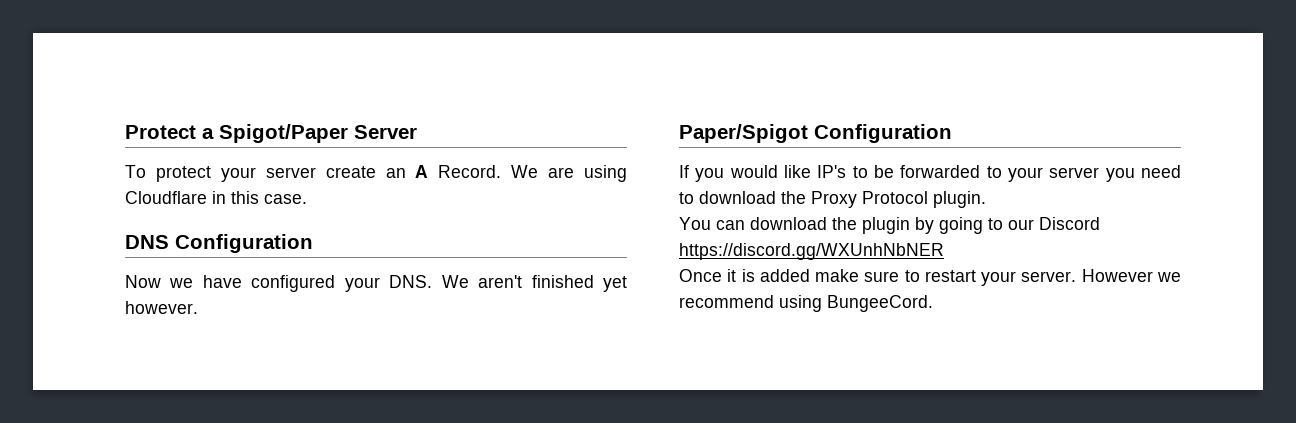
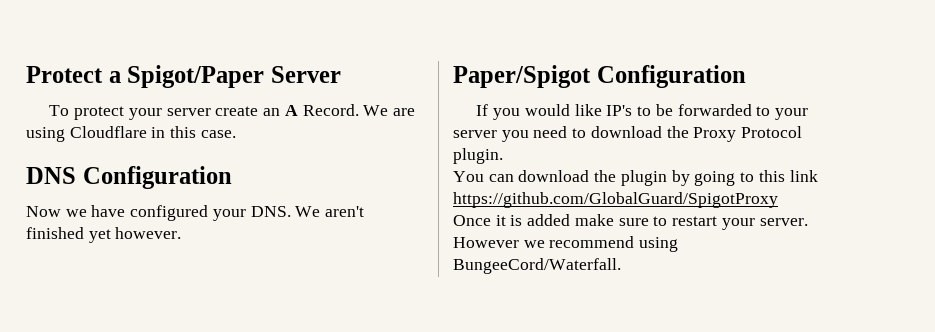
[1008,217,1100,230] [679,243,944,260] our Discord https://discord.gg/WXUnhNbNER -> [758,170,818,182] [453,192,778,208] this link https://github.com/GlobalGuard/SpigotProxy
[827,295,933,312] BungeeCord. -> [453,258,621,274] BungeeCord/Waterfall.

